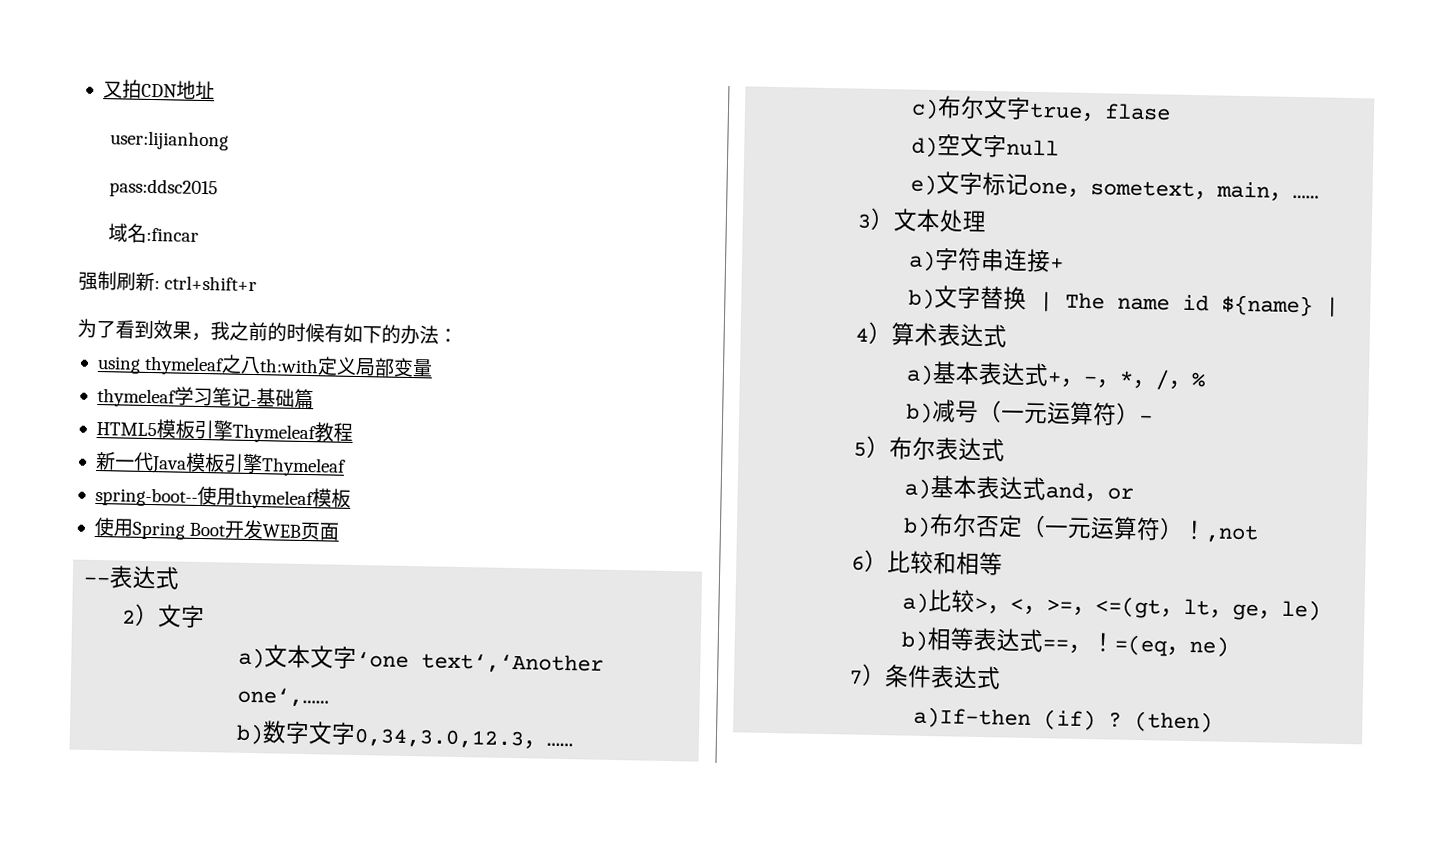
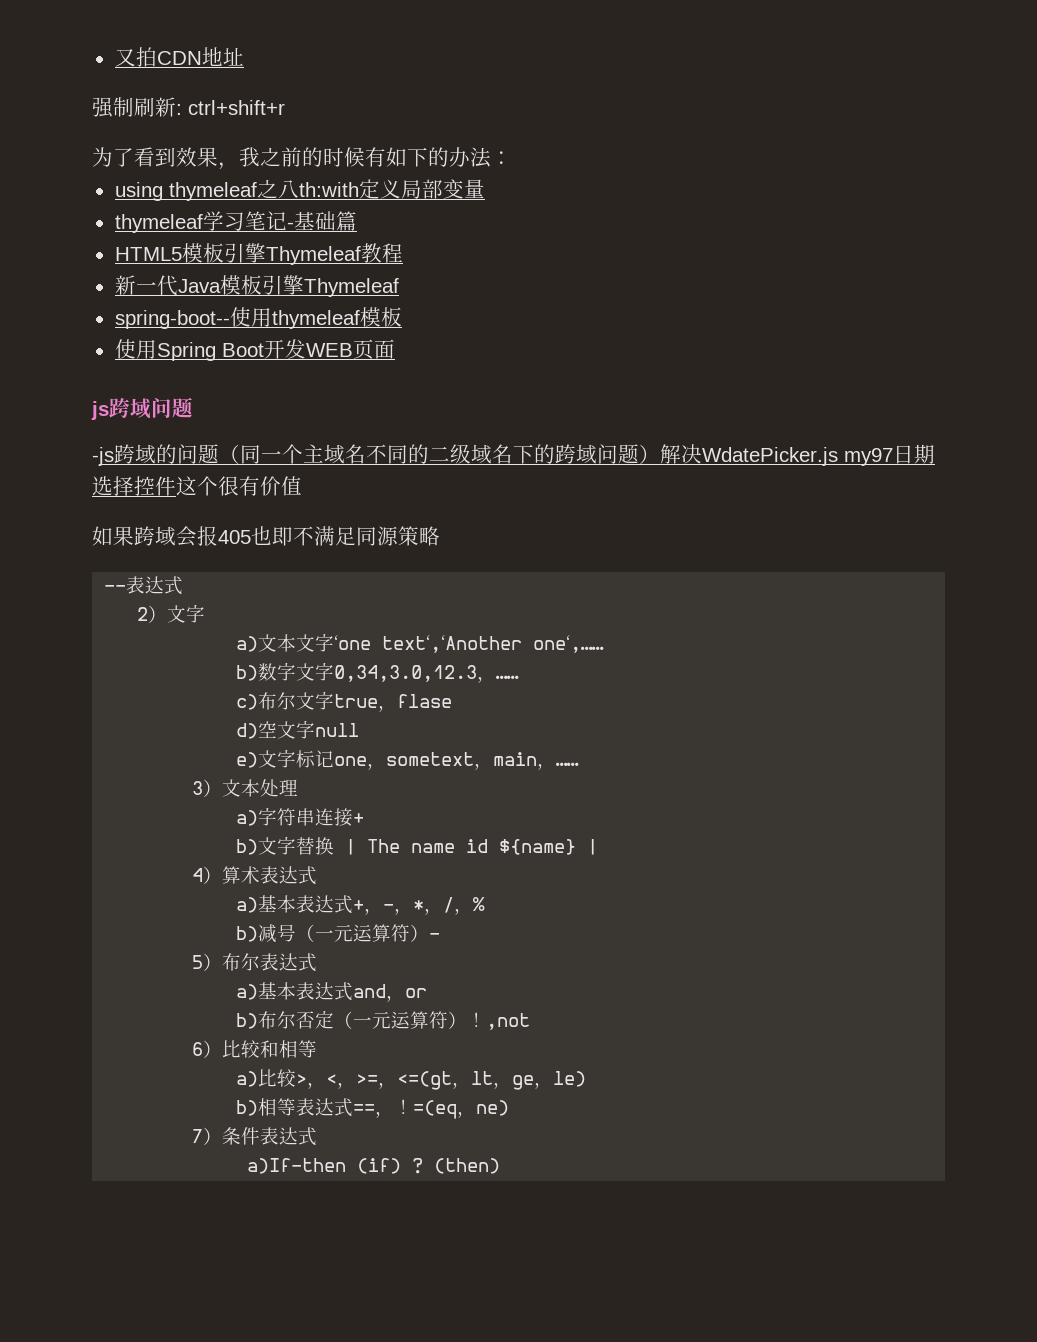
[109,130,229,151] [108,178,218,199] [107,223,199,243] // user:lijianhong // pass:ddsc2015 // 域名:fincar -> (244, 56) none
(340, 531) none -> [91,397,193,420] [92,444,935,466] [92,476,302,496] [92,526,440,547] // js跨域问题 // -js跨域的问题（同一个主域名不同的二级域名下的跨域问题）解决WdatePicker.js my97日期选择控件这个很有价值 // 如果跨域会报405也即不满足同源策略

